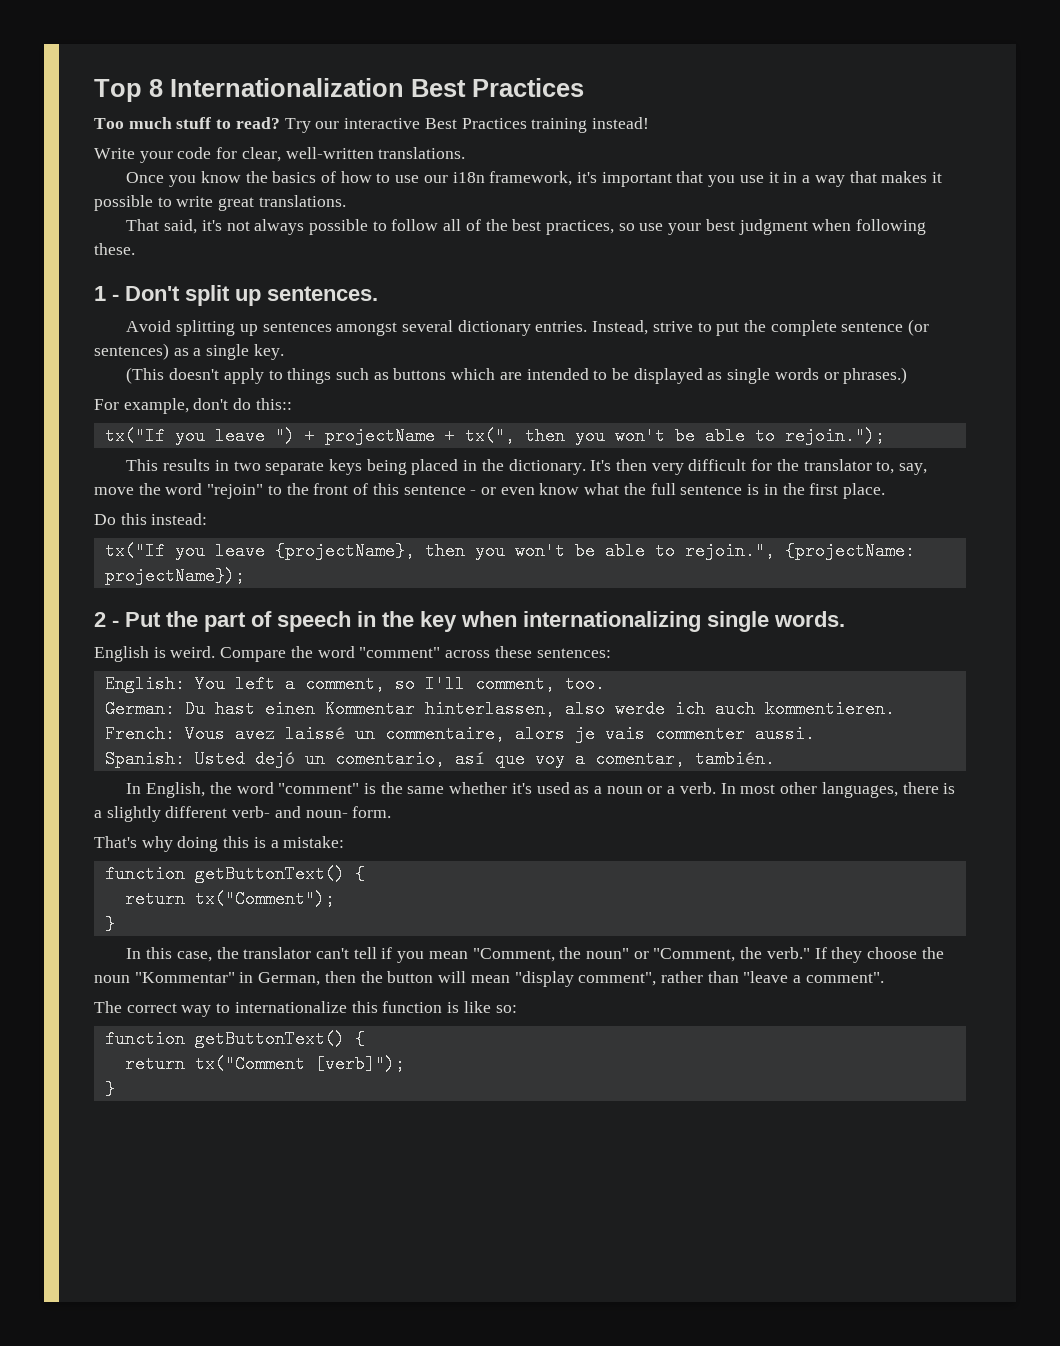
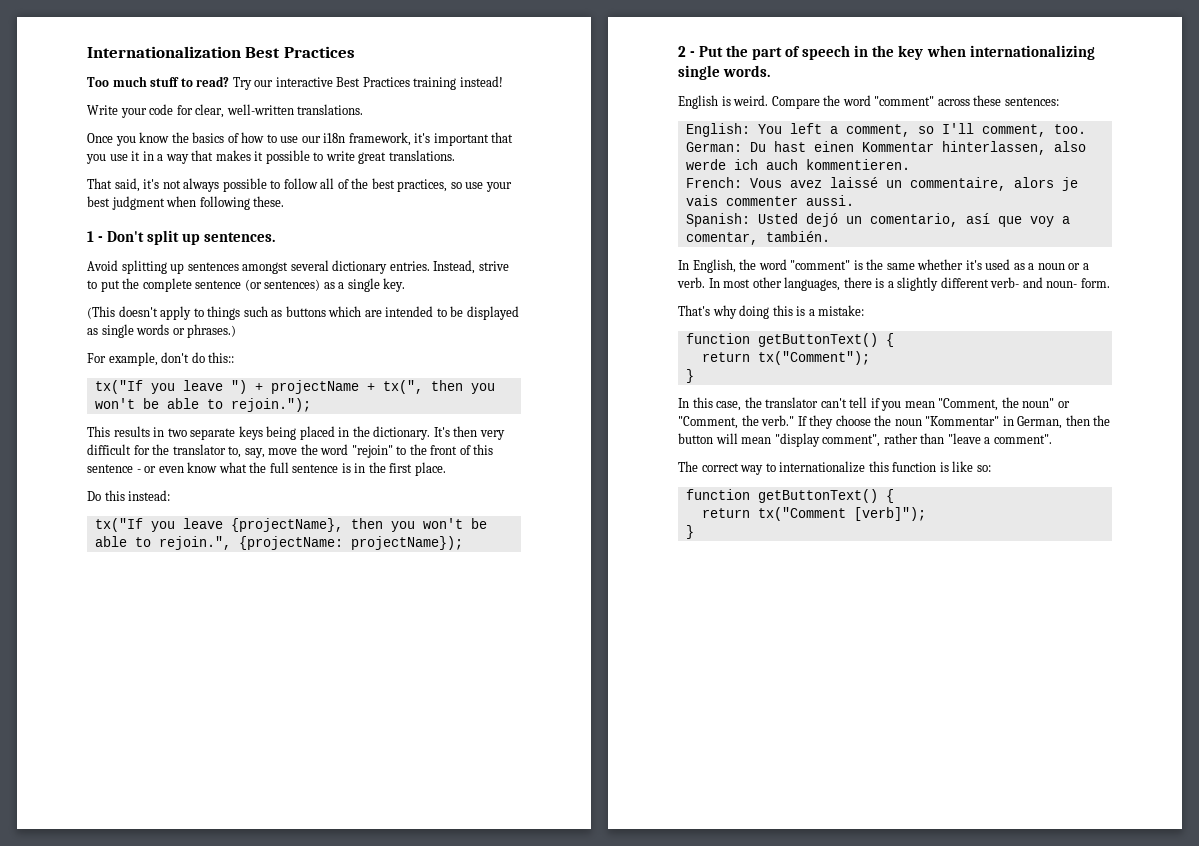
[94,79,163,102] Top 8 -> (87, 52) none

